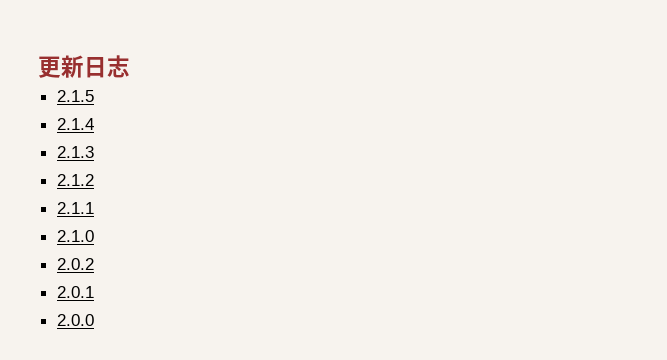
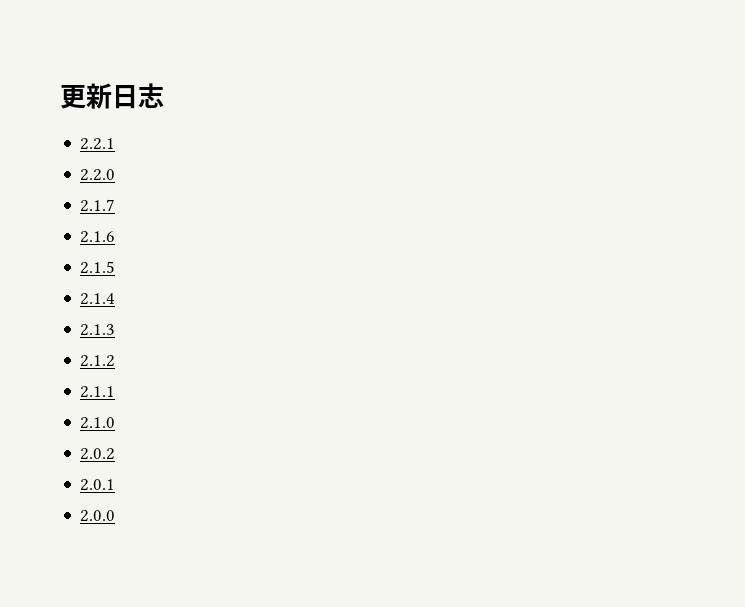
(130, 66) none -> [80,138,116,150] [80,169,116,181] [80,199,116,212] [80,231,116,243] // 2.2.1 // 2.2.0 // 2.1.7 // 2.1.6

